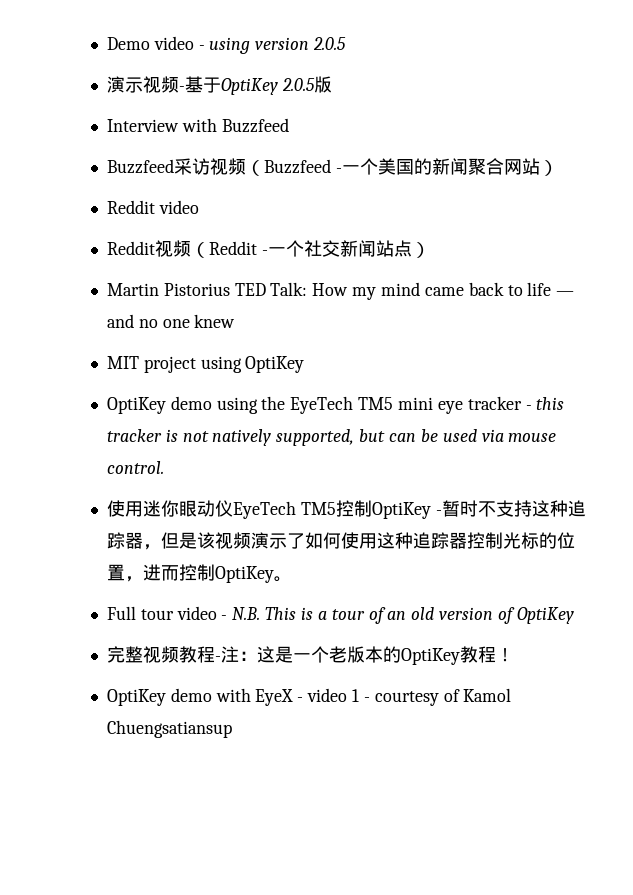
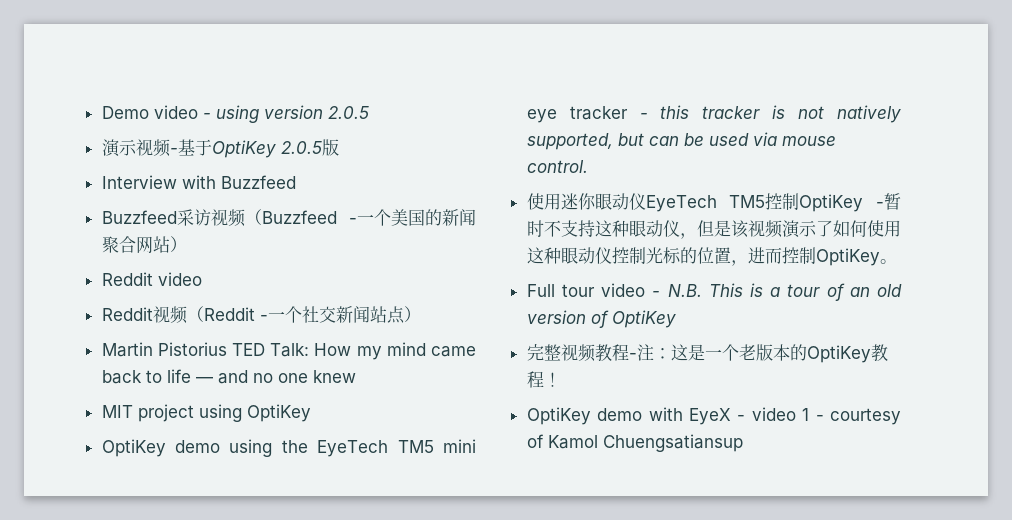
[567,500,586,517] [106,532,143,549] 追踪器 -> [628,220,680,237] 眼动仪
[412,532,467,549] 追踪器 -> [560,247,612,264] 眼动仪

